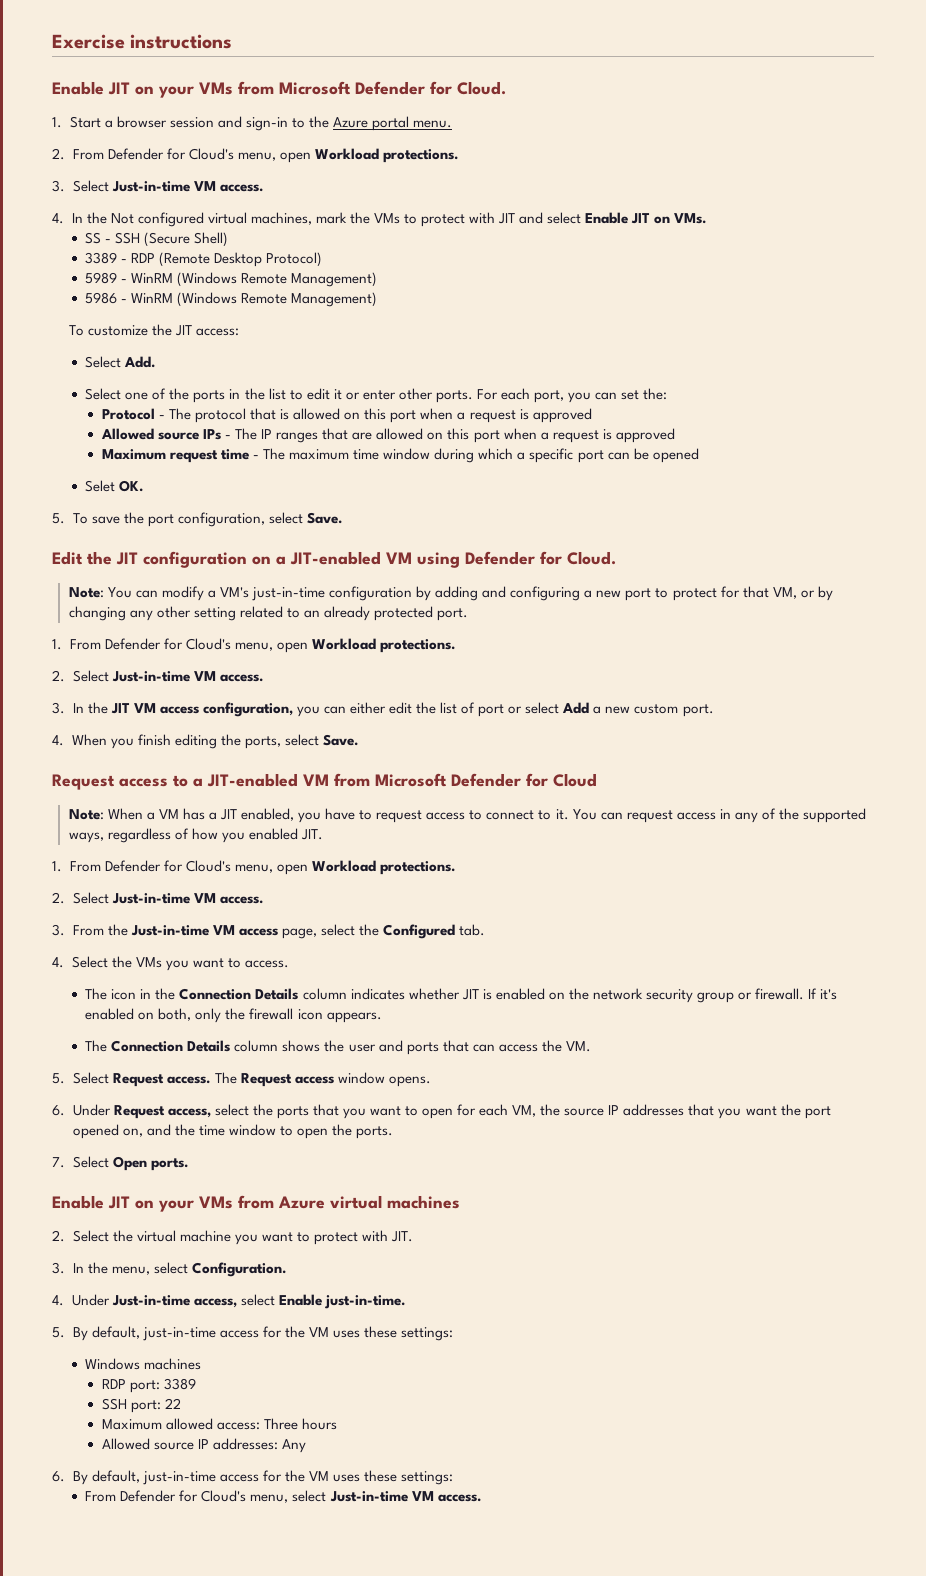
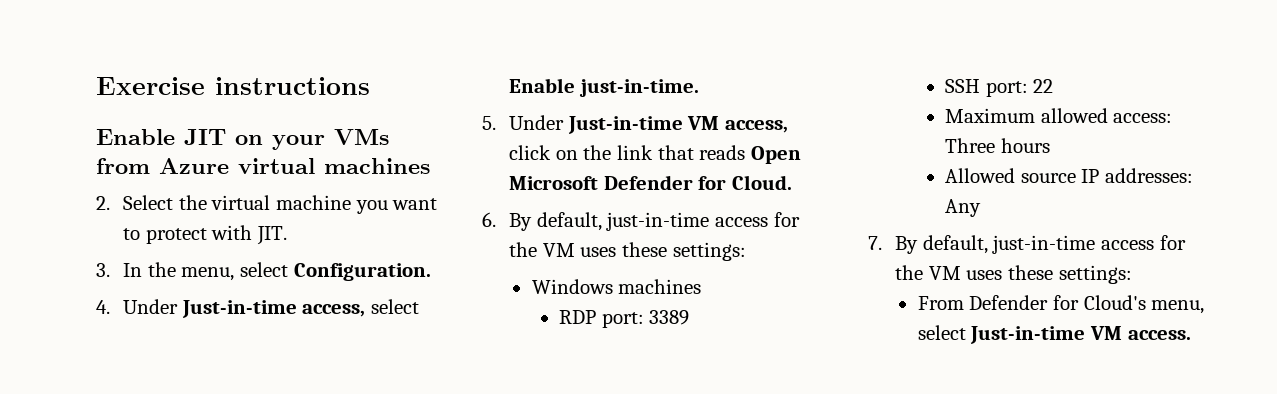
[52,81,506,98] [52,116,453,131] [52,148,459,163] [52,180,264,192] [52,212,708,227] [85,232,229,247] [85,252,323,267] [85,272,378,287] [85,292,378,307] [68,324,239,336] [85,356,157,368] [85,388,668,403] [101,408,592,423] [100,428,675,443] [101,448,699,463] [85,480,145,492] [52,512,343,527] [52,551,616,568] [68,586,833,601] [68,606,469,621] [52,638,456,653] [52,670,264,682] [52,702,714,717] [52,734,359,749] [52,773,597,790] [68,808,866,823] [68,828,324,843] [52,860,456,875] [52,892,264,904] [52,924,485,939] [52,956,289,971] [85,988,838,1003] [85,1008,382,1023] [85,1040,591,1055] [52,1072,431,1087] [52,1104,831,1119] [72,1124,393,1139] [52,1156,189,1171] // Enable JIT on your VMs from Microsoft Defender for Cloud. // 1. Start a browser session and sign-in to the Azure portal menu. // 2. From Defender for Cloud's menu, open Workload protections. // 3. Select Just-in-time VM access. // 4. In the Not configured virtual machines, mark the VMs to protect with JIT and select Enable JIT on VMs. // SS - SSH (Secure Shell) // 3389 - RDP (Remote Desktop Protocol) // 5989 - WinRM (Windows Remote Management) // 5986 - WinRM (Windows Remote Management) // To customize the JIT access: // Select Add. // Select one of the ports in the list to edit it or enter other ports. For each port, you can set the: // Protocol - The protocol that is allowed on this port when a request is approved // Allowed source IPs - The IP ranges that are allowed on this port when a request is approved // Maximum request time - The maximum time window during which a specific port can be opened // Selet OK. // 5. To save the port configuration, select Save. // Edit the JIT configuration on a JIT-enabled VM using Defender for Cloud. // Note: You can modify a VM's just-in-time configuration by adding and configuring a new port to protect for that VM, or by changing any other setting related to an already protected port. // 1. From Defender for Cloud's menu, open Workload protections. // 2. Select Just-in-time VM access. // 3. In the JIT VM access configuration, you can either edit the list of port or select Add a new custom port. // 4. When you finish editing the ports, select Save. // Request access to a JIT-enabled VM from Microsoft Defender for Cloud // Note: When a VM has a JIT enabled, you have to request access to connect to it. You can request access in any of the supported ways, regardless of how you enabled JIT. // 1. From Defender for Cloud's menu, open Workload protections. // 2. Select Just-in-time VM access. // 3. From the Just-in-time VM access page, select the Configured tab. // 4. Select the VMs you want to access. // The icon in the Connection Details column indicates whether JIT is enabled on the network security group or firewall. If it's enabled on both, only the firewall icon appears. // The Connection Details column shows the user and ports that can access the VM. // 5. Select Request access. The Request access window opens. // 6. Under Request access, select the ports that you want to open for each VM, the source IP addresses that you want the port opened on, and the time window to open the ports. // 7. Select Open ports. -> (370, 86) none
(65, 1332) none -> [509,115,788,134] [509,145,801,164] [509,175,792,190] [482,212,496,227] Under Just-in-time VM access, click on the link that reads Open Microsoft Defender for Cloud. // 6.
[52,1471,65,1482] 6. -> [868,236,882,250] 7.

